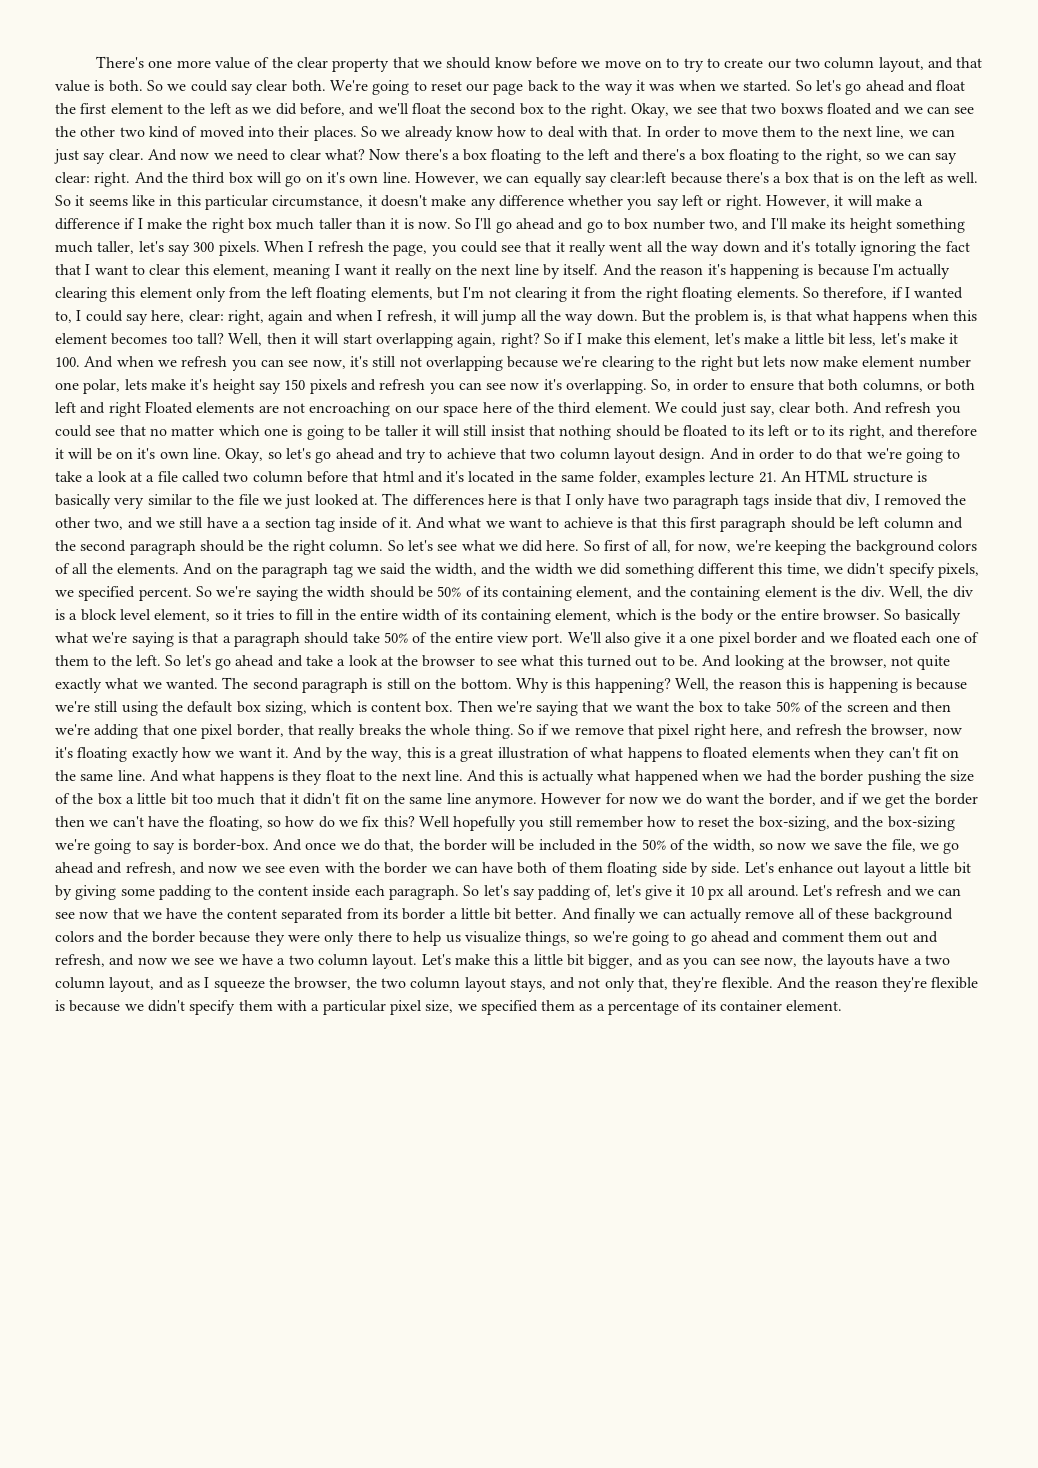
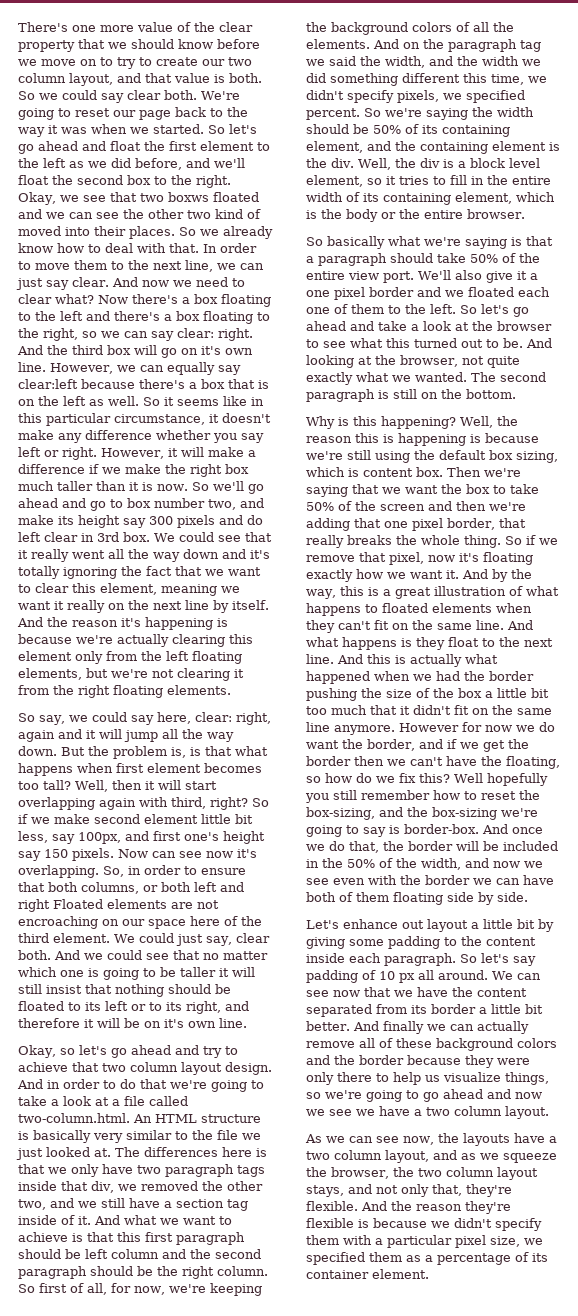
[137,218,143,229] I -> [102,467,121,474] we
[475,218,493,229] I'll -> [212,481,244,491] we'll
[770,218,788,229] I'll -> (264, 503) none
[895,218,965,233] [55,241,457,256] something much taller, let's say 300 pixels. When I refresh the page, you -> [123,515,263,528] [18,532,175,542] say 300 pixels and do left clear in 3rd box. We
[85,264,91,275] I -> [205,569,224,576] we
[334,264,340,275] I -> [221,586,240,593] we
[873,264,895,275] I'm -> [76,635,113,644] we're
[463,287,485,298] I'm -> [111,669,148,678] we're
[803,287,964,300] [55,310,82,323] So therefore, if I wanted to, I -> [18,713,88,725] // So say, we
[335,310,437,323] when I refresh, -> (82, 734) none
[952,310,977,321] this -> [116,763,144,773] first
[457,333,959,348] [55,356,971,371] [55,379,455,394] again, right? So if I make this element, let's make a little bit less, let's make it 100. And when we refresh you can see now, it's still not overlapping because we're clearing to the right but lets now make element number one polar, lets make it's height say 150 pixels and refresh you -> [99,797,269,810] [18,814,253,824] [18,831,265,844] [18,848,148,861] again with third, right? So if we make second element little bit less, say 100px, and first one's height say 150 pixels. Now
[885,402,961,417] refresh you -> [84,953,103,960] we
(221, 453) none -> (247, 1023) //
[223,471,777,486] two column before that html and it's located in the same folder, examples lecture 21. -> [18,1113,130,1123] two-column.html.
[565,494,571,505] I -> [48,1167,67,1174] we
[874,494,880,505] I -> [117,1184,137,1191] we
[253,521,262,528] a -> (172, 1204) none
[407,540,600,552] let's see what we did here. So -> (35, 1288) none
(881, 615) none -> (525, 214) //
(512, 684) none -> (516, 394) //
[658,724,929,739] pixel right here, and refresh the browser, -> [389,552,424,565] pixel,
[759,839,960,854] [55,862,176,875] so now we save the file, we go ahead and refresh, -> (461, 864) none
(741, 868) none -> (528, 897) //
[594,885,935,900] of, let's give it 10 px all around. Let's refresh and we -> [362,970,513,983] of 10 px all around. We
[781,931,938,943] [55,954,135,967] comment them out and refresh, and -> (511, 1094) none
[421,954,709,969] Let's make this a little bit bigger, and as you -> [305,1134,345,1143] // As we
[204,977,210,988] I -> [480,1153,499,1160] we

